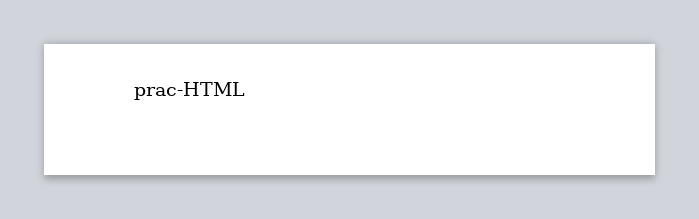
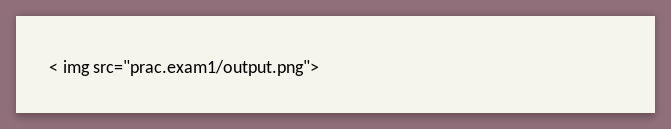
[134,82,245,100] prac-HTML -> [49,60,320,76] < img src="prac.exam1/output.png">

